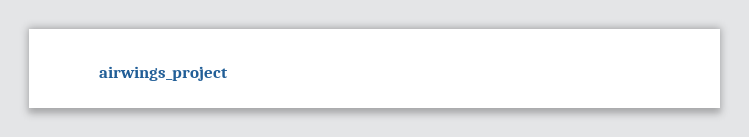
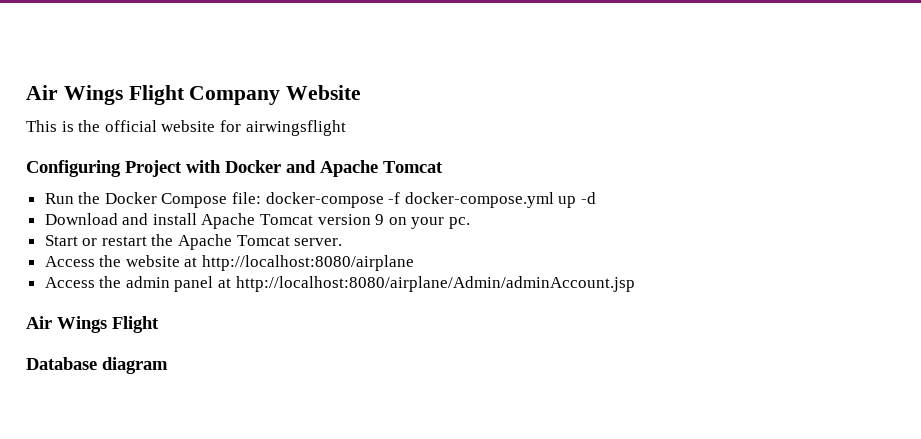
[99,66,228,81] airwings_project -> [26,85,362,105] [26,120,346,136] [26,160,443,177] [44,192,597,208] [44,213,471,229] [44,234,343,250] [44,255,415,271] [44,276,635,292] [26,316,159,333] [26,357,168,374] Air Wings Flight Company Website // This is the official website for airwingsflight // Configuring Project with Docker and Apache Tomcat // Run the Docker Compose file: docker-compose -f docker-compose.yml up -d // Download and install Apache Tomcat version 9 on your pc. // Start or restart the Apache Tomcat server. // Access the website at http://localhost:8080/airplane // Access the admin panel at http://localhost:8080/airplane/Admin/adminAccount.jsp // Air Wings Flight // Database diagram

